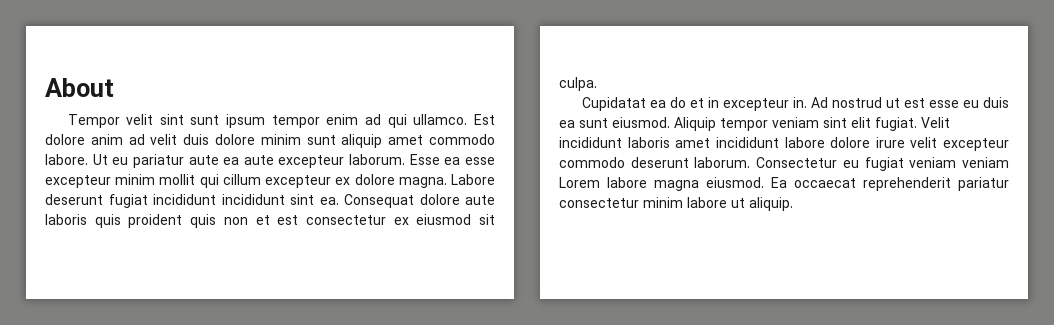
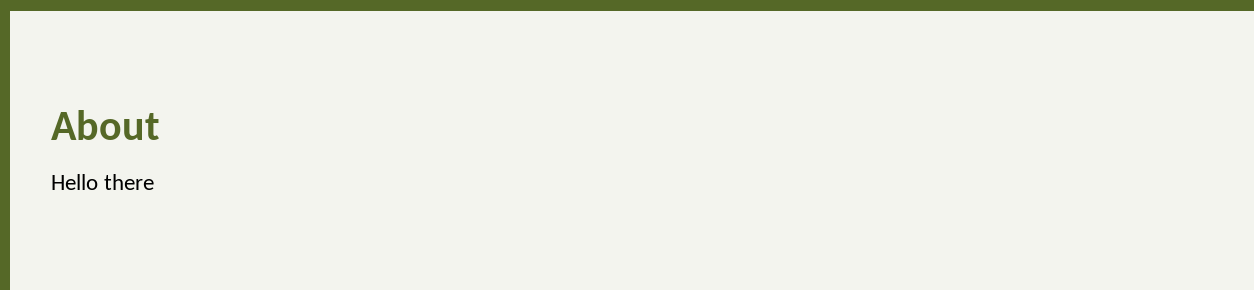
[67,114,496,128] [45,134,496,148] [45,154,495,168] [45,174,496,188] [45,194,495,208] [45,214,495,228] [559,77,597,91] [581,97,1009,111] [559,117,950,131] [559,137,1009,151] [559,157,1009,171] [559,177,1009,191] [559,197,793,211] Tempor velit sint sunt ipsum tempor enim ad qui ullamco. Est dolore anim ad velit duis dolore minim sunt aliquip amet commodo labore. Ut eu pariatur aute ea aute excepteur laborum. Esse ea esse excepteur minim mollit qui cillum excepteur ex dolore magna. Labore deserunt fugiat incididunt incididunt sint ea. Consequat dolore aute laboris quis proident quis non et est consectetur ex eiusmod sit culpa. // Cupidatat ea do et in excepteur in. Ad nostrud ut est esse eu duis ea sunt eiusmod. Aliquip tempor veniam sint elit fugiat. Velit incididunt laboris amet incididunt labore dolore irure velit excepteur commodo deserunt laborum. Consectetur eu fugiat veniam veniam Lorem labore magna eiusmod. Ea occaecat reprehenderit pariatur consectetur minim labore ut aliquip. -> [51,174,155,190] Hello there

